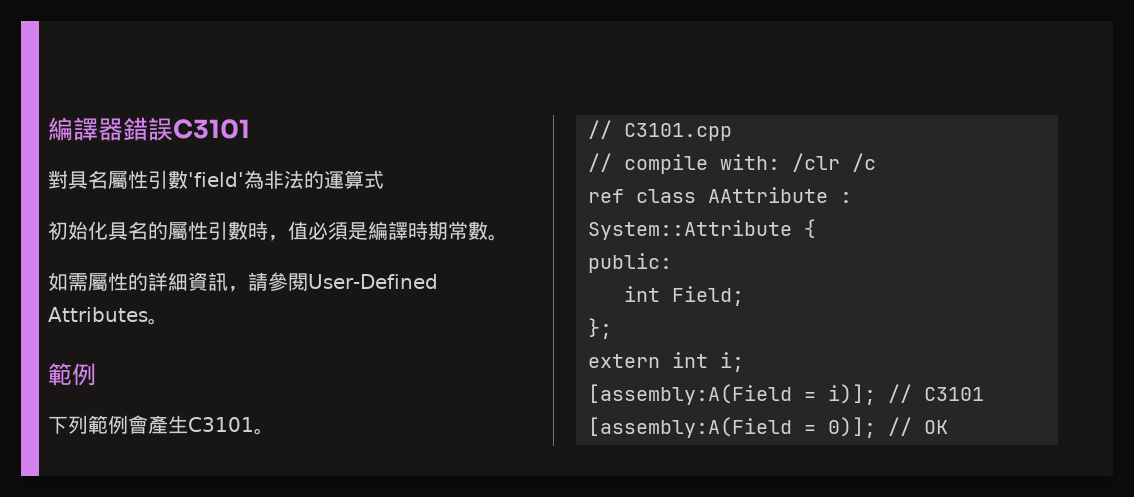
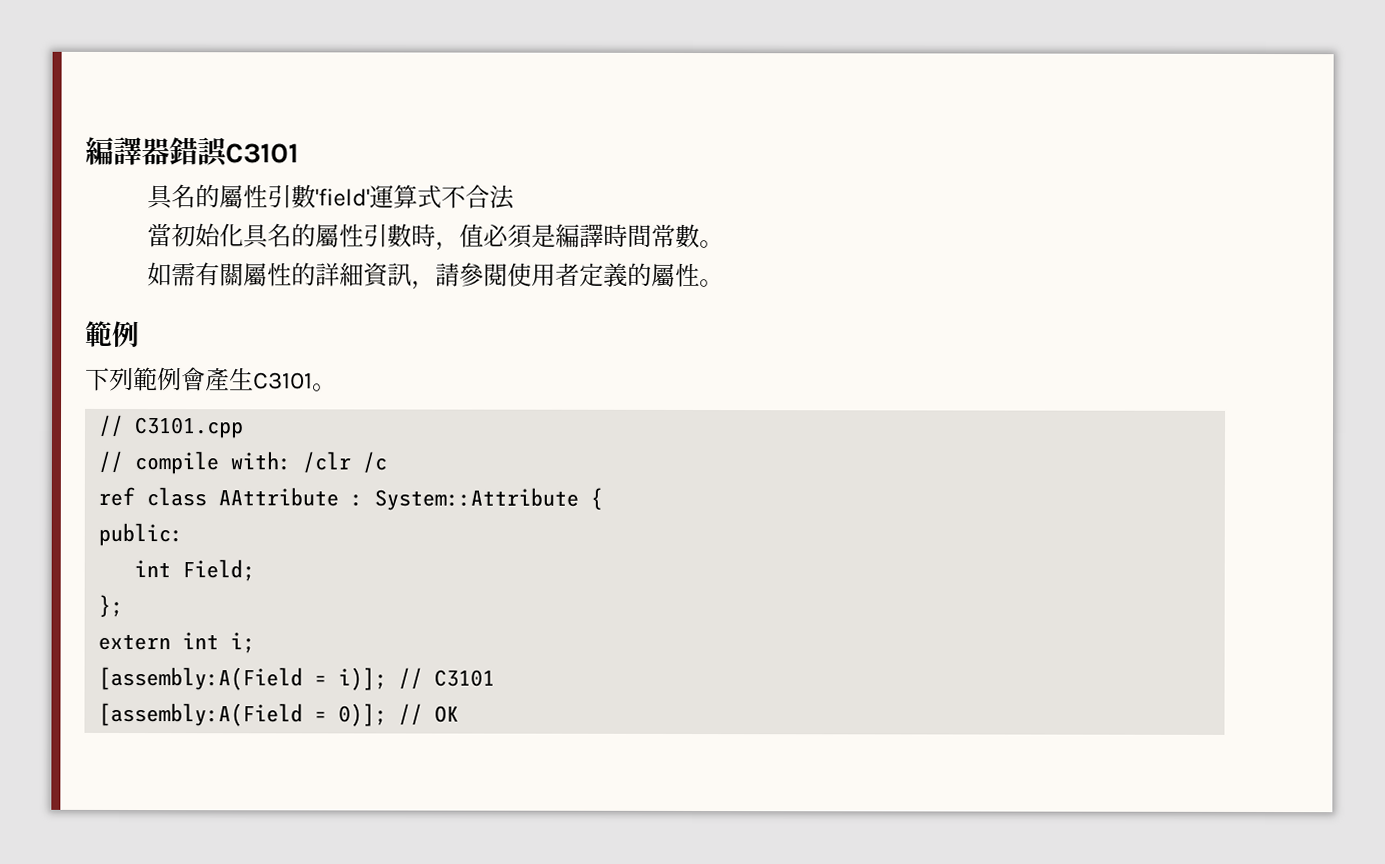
[48,170,108,189] 對具名 -> [146,184,220,210] 具名的
[244,170,324,189] 為非法的 -> (370, 197) none
(384, 179) // -> [440,184,515,210] [146,223,172,248] 不合法 // 當
[428,221,448,240] 期 -> [626,224,652,247] 間
(88, 282) none -> [194,262,244,287] 有關
[308,274,438,289] [48,307,148,322] User-Defined Attributes -> [506,262,700,288] 使用者定義的屬性

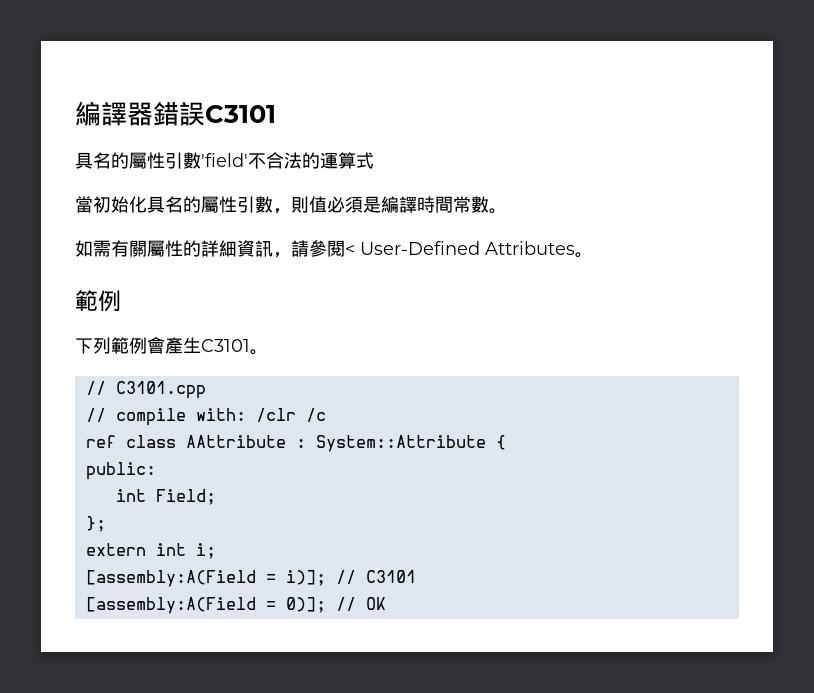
(370, 197) none -> [248,152,320,169] 不合法的
[440,184,515,210] 不合法 -> (374, 160) none
[410,223,460,251] 時， -> [273,196,309,214] ，則
[506,262,700,288] 使用者定義的屬性 -> [345,241,575,255] < User-Defined Attributes

